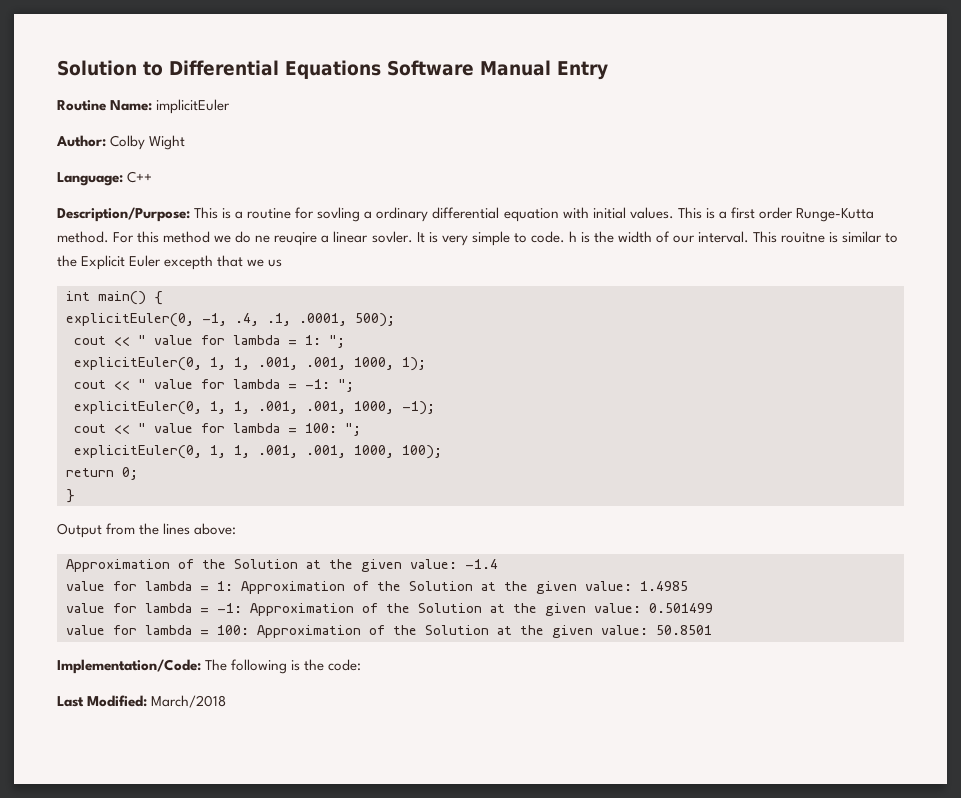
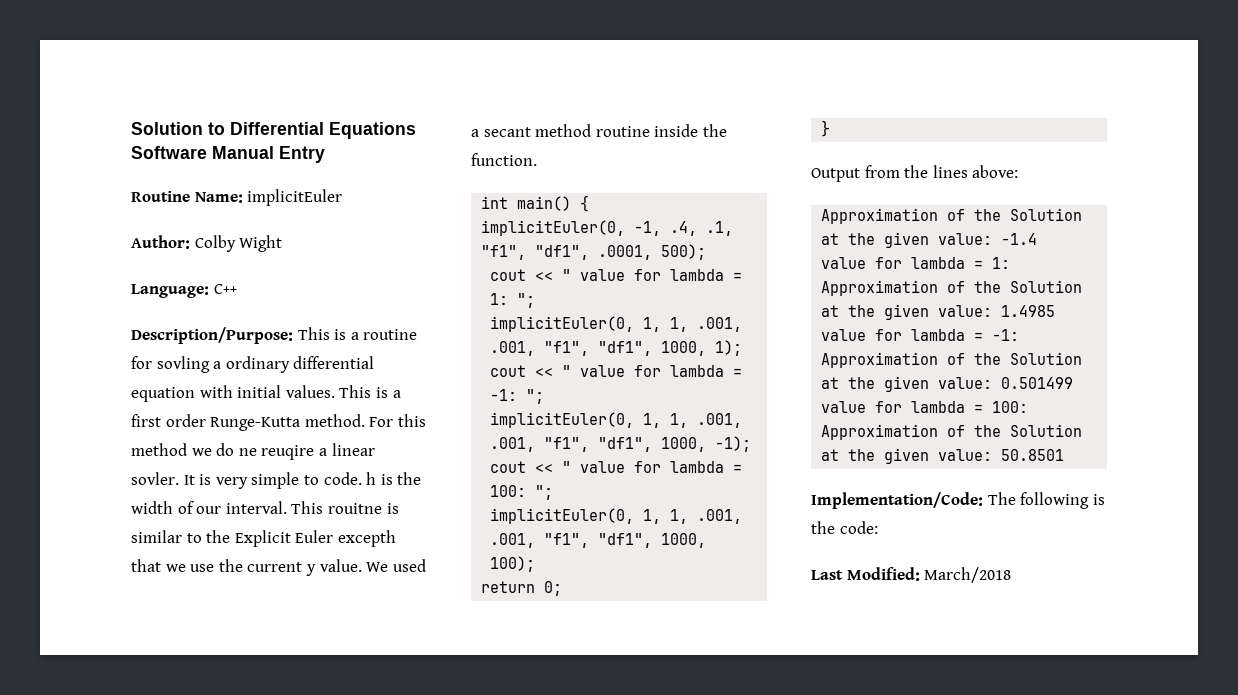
[268,259,283,267] us -> [190,559,426,576] [471,124,727,137] [471,153,537,166] use the current y value. We used a secant method routine inside the function.
[66,313,194,327] explicitEuler(0, -> [481,220,626,236] implicitEuler(0,
(291, 319) none -> [481,245,590,260] "f1", "df1",
[74,357,346,371] explicitEuler(0, 1, 1, .001, .001, -> [490,316,743,332] [490,341,653,356] implicitEuler(0, 1, 1, .001, .001, "f1", "df1",
[74,401,346,415] explicitEuler(0, 1, 1, .001, .001, -> [490,412,743,428] [490,437,653,452] implicitEuler(0, 1, 1, .001, .001, "f1", "df1",
[74,445,346,459] explicitEuler(0, 1, 1, .001, .001, -> [490,508,743,524] [490,533,653,548] implicitEuler(0, 1, 1, .001, .001, "f1", "df1",

